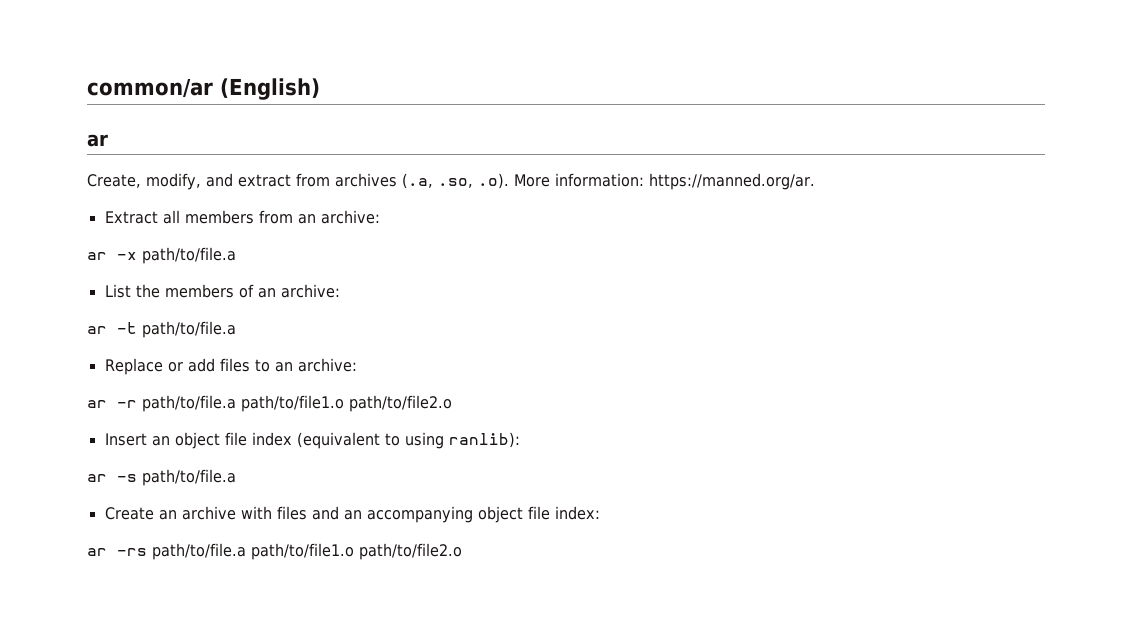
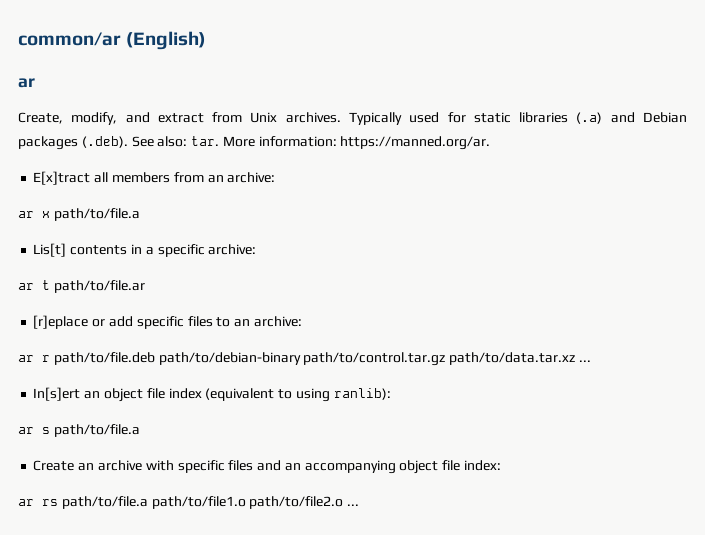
[335,173,509,189] archives (.a, .so, .o). -> [250,112,688,125] [18,136,220,150] Unix archives. Typically used for static libraries (.a) and Debian packages (.deb). See also: tar.
[104,211,158,224] Extract -> [33,171,91,185] E[x]tract
[117,247,236,264] [104,284,340,298] [87,321,236,338] [104,358,163,375] -x path/to/file.a // List the members of an archive: // ar -t path/to/file.a // Replace -> [42,208,140,221] [33,243,257,257] [18,280,145,293] [33,315,89,329] x path/to/file.a // Lis[t] contents in a specific archive: // ar t path/to/file.ar // [r]eplace
(215, 365) none -> [136,316,184,329] specific
[117,395,452,412] [104,433,147,446] -r path/to/file.a path/to/file1.o path/to/file2.o // Insert -> [42,352,591,366] [33,387,81,401] r path/to/file.deb path/to/debian-binary path/to/control.tar.gz path/to/data.tar.xz ... // In[s]ert
[117,474,137,482] -s -> [42,427,50,434] s
(272, 512) none -> [177,460,225,473] specific
[117,543,462,560] -rs path/to/file.a path/to/file1.o path/to/file2.o -> [42,496,360,509] rs path/to/file.a path/to/file1.o path/to/file2.o ...

